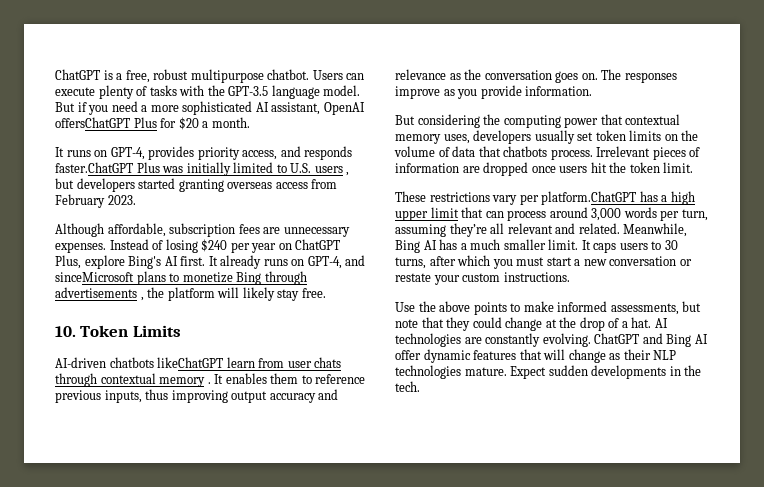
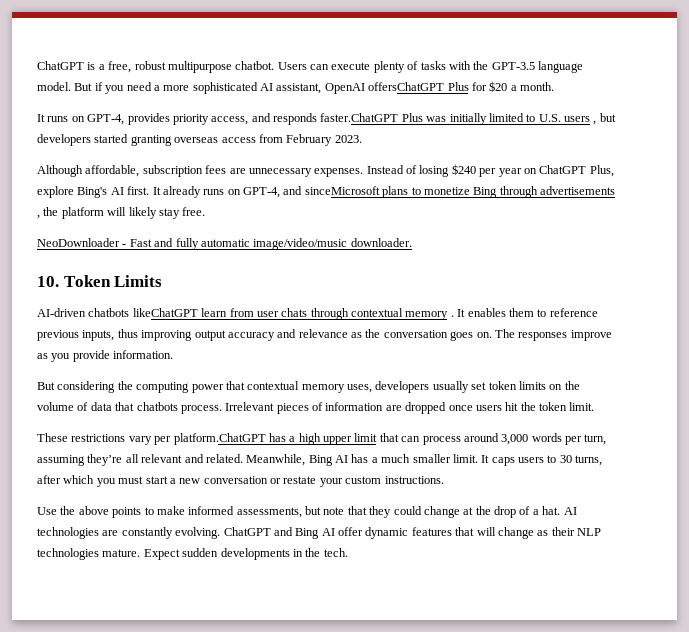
(326, 293) none -> [37,238,412,250] // NeoDownloader - Fast and fully automatic image/video/music downloader.

